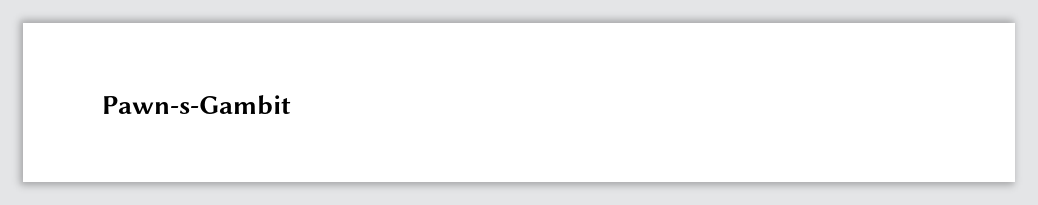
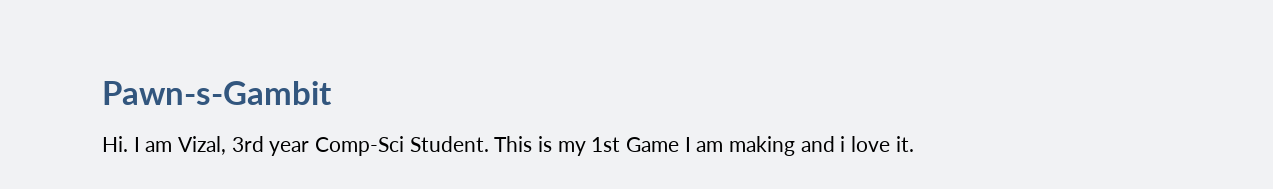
(291, 105) none -> [102,136,914,156] // Hi. I am Vizal, 3rd year Comp-Sci Student. This is my 1st Game I am making and i love it.

